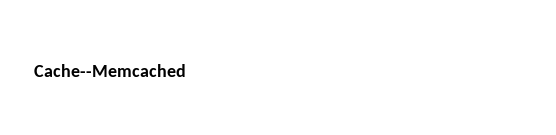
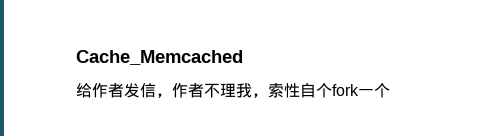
[34,64,186,77] Cache--Memcached -> [76,50,243,65] [76,82,390,98] Cache_Memcached // 给作者发信，作者不理我，索性自个fork一个

